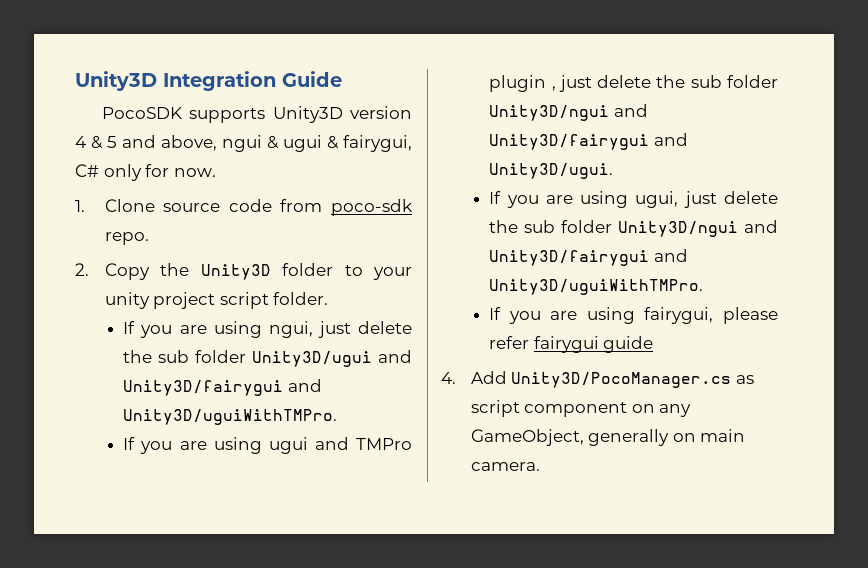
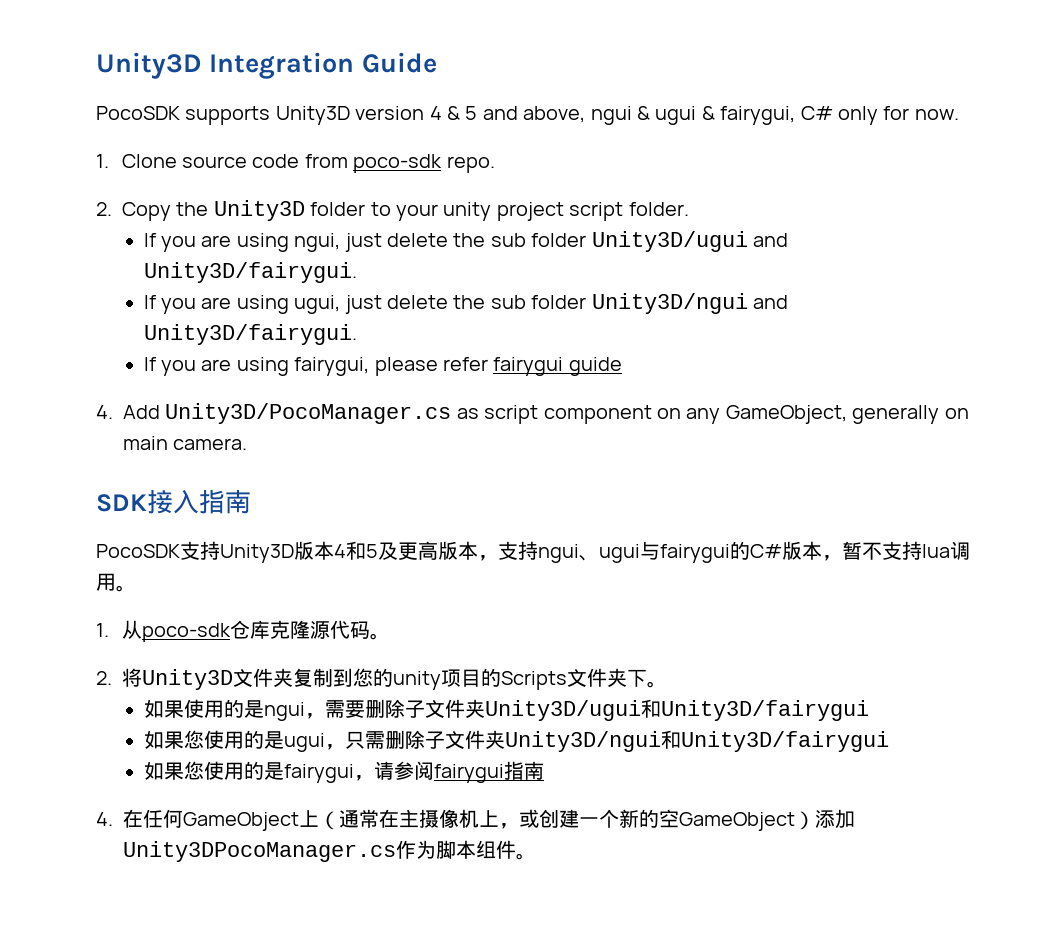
[123,379,322,396] [123,409,338,425] [123,437,412,454] [489,75,778,92] [489,104,648,121] [489,133,688,150] [489,163,614,179] Unity3D/fairygui and Unity3D/uguiWithTMPro. // If you are using ugui and TMPro plugin , just delete the sub folder Unity3D/ngui and Unity3D/fairygui and Unity3D/ugui. -> [143,262,357,283] Unity3D/fairygui.
[489,249,688,266] [489,279,704,295] Unity3D/fairygui and Unity3D/uguiWithTMPro. -> [143,324,357,345] Unity3D/fairygui.
(540, 466) none -> [96,489,251,514] [96,541,970,563] [96,573,136,592] [96,620,390,642] [96,668,667,690] [143,699,869,721] [143,730,889,752] [143,761,544,783] [96,809,855,831] [123,840,536,862] // SDK接入指南 // PocoSDK支持Unity3D版本4和5及更高版本，支持ngui、ugui与fairygui的C#版本，暂不支持lua调用。 // 1.从poco-sdk仓库克隆源代码。 // 2.将Unity3D文件夹复制到您的unity项目的Scripts文件夹下。 // 如果使用的是ngui，需要删除子文件夹Unity3D/ugui和Unity3D/fairygui // 如果您使用的是ugui，只需删除子文件夹Unity3D/ngui和Unity3D/fairygui // 如果您使用的是fairygui，请参阅fairygui指南 // 4.在任何GameObject上（通常在主摄像机上，或创建一个新的空GameObject）添加Unity3DPocoManager.cs作为脚本组件。

